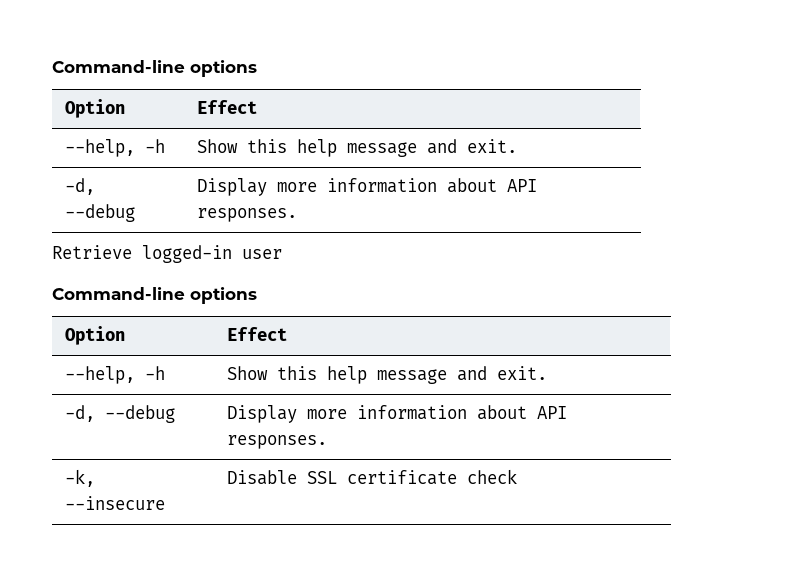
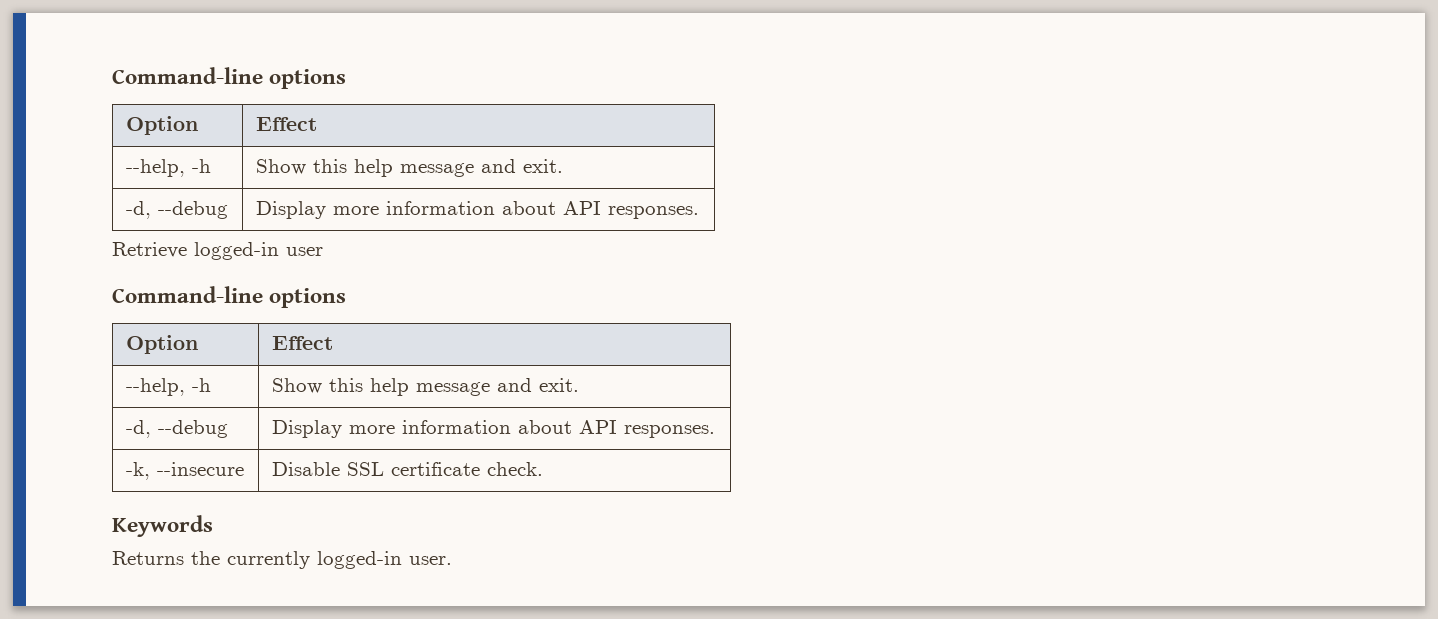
[466,469,517,484] check -> [486,462,543,476] [112,515,213,537] [112,551,452,569] check. // Keywords // Returns the currently logged-in user.

